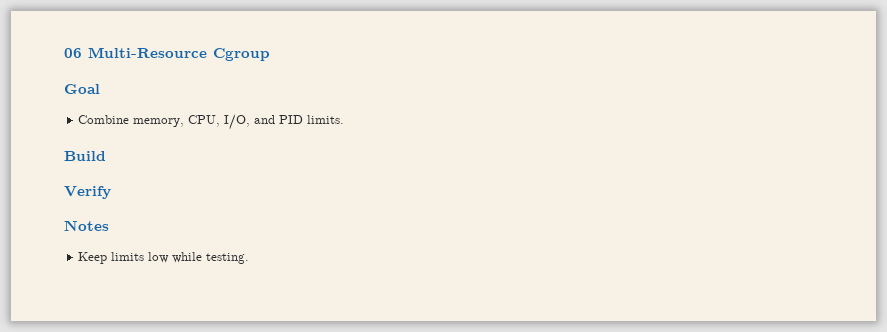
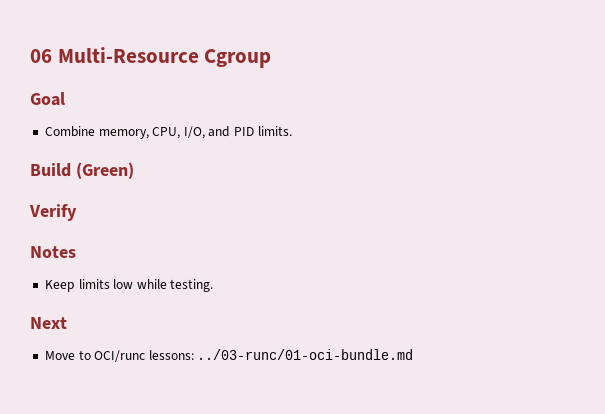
(106, 156) none -> [75,162,134,179] (Green)
(250, 258) none -> [30,317,67,329] [44,349,414,362] // Next // Move to OCI/runc lessons: ../03-runc/01-oci-bundle.md

